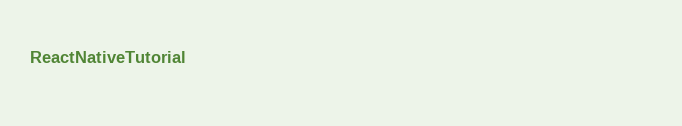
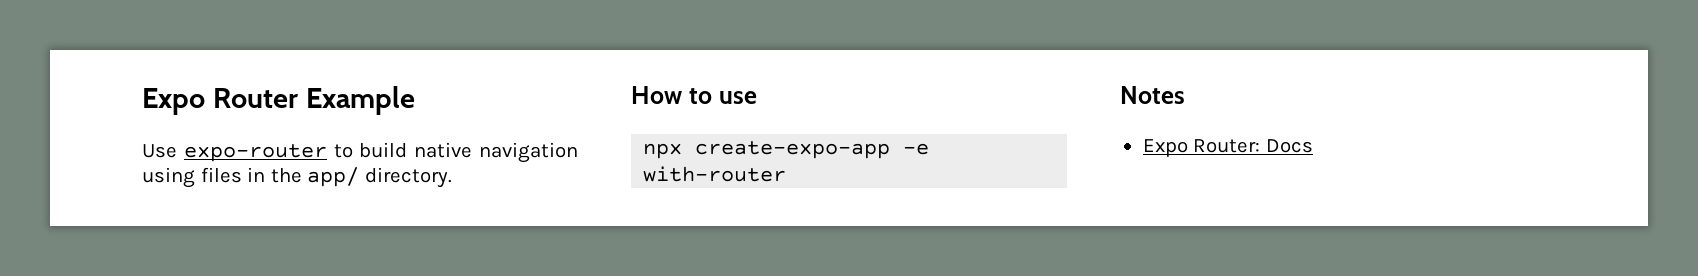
[30,51,186,63] ReactNativeTutorial -> [142,86,415,115] [142,142,578,163] [142,167,452,188] [631,86,757,104] [643,141,930,159] [643,166,787,182] [1120,86,1185,104] [1142,139,1313,157] Expo Router Example // Use expo-router to build native navigation using files in the app/ directory. // How to use // npx create-expo-app -e with-router // Notes // Expo Router: Docs

